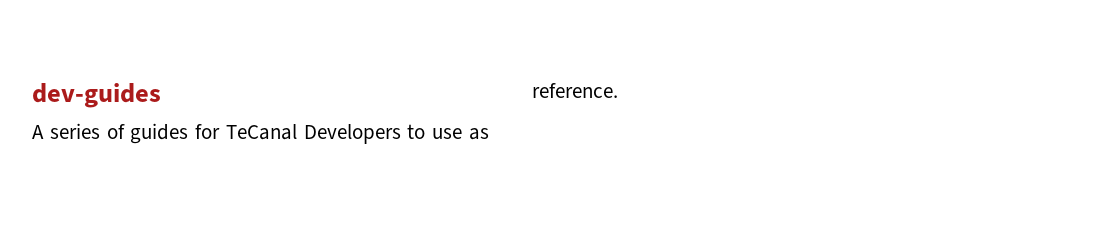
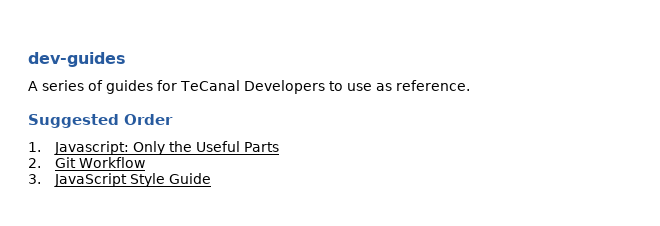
(618, 90) none -> [28,114,173,128] [28,141,279,155] [28,157,145,168] [28,173,211,187] // Suggested Order // 1. Javascript: Only the Useful Parts // 2. Git Workflow // 3. JavaScript Style Guide

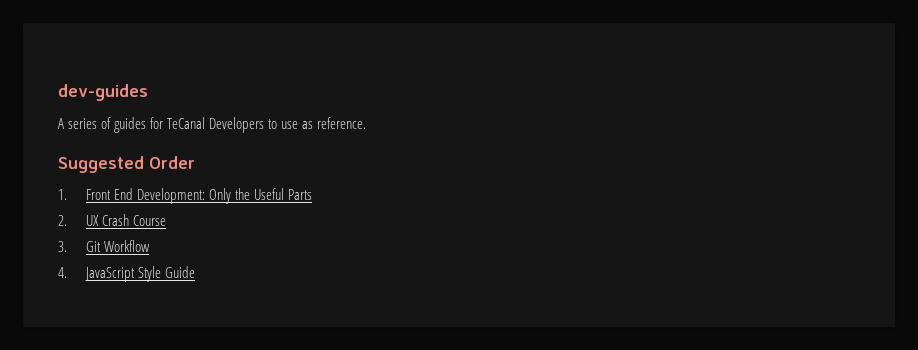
[53,141,129,155] Javascript: -> [85,188,205,204] Front End Development:
(41, 163) none -> [85,214,166,226] [58,241,67,252] UX Crash Course // 3.
[28,174,41,184] 3. -> [58,267,67,278] 4.

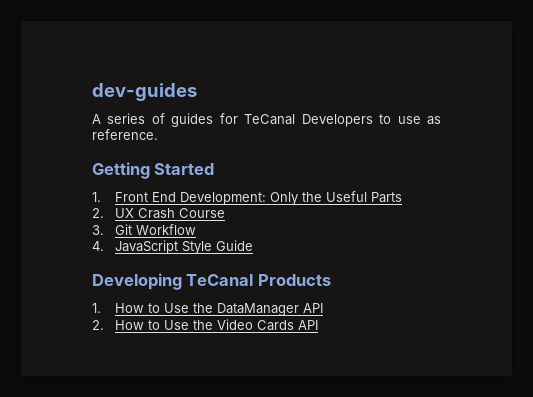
[58,156,195,173] Suggested Order -> [92,162,215,179] Getting Started
(195, 272) none -> [92,273,331,290] [92,303,323,316] [92,319,318,331] // Developing TeCanal Products // 1. How to Use the DataManager API // 2. How to Use the Video Cards API

